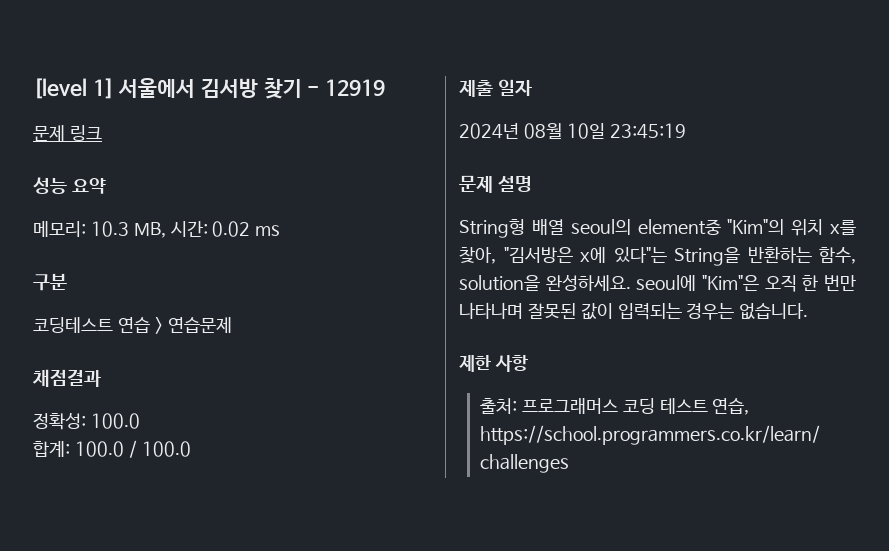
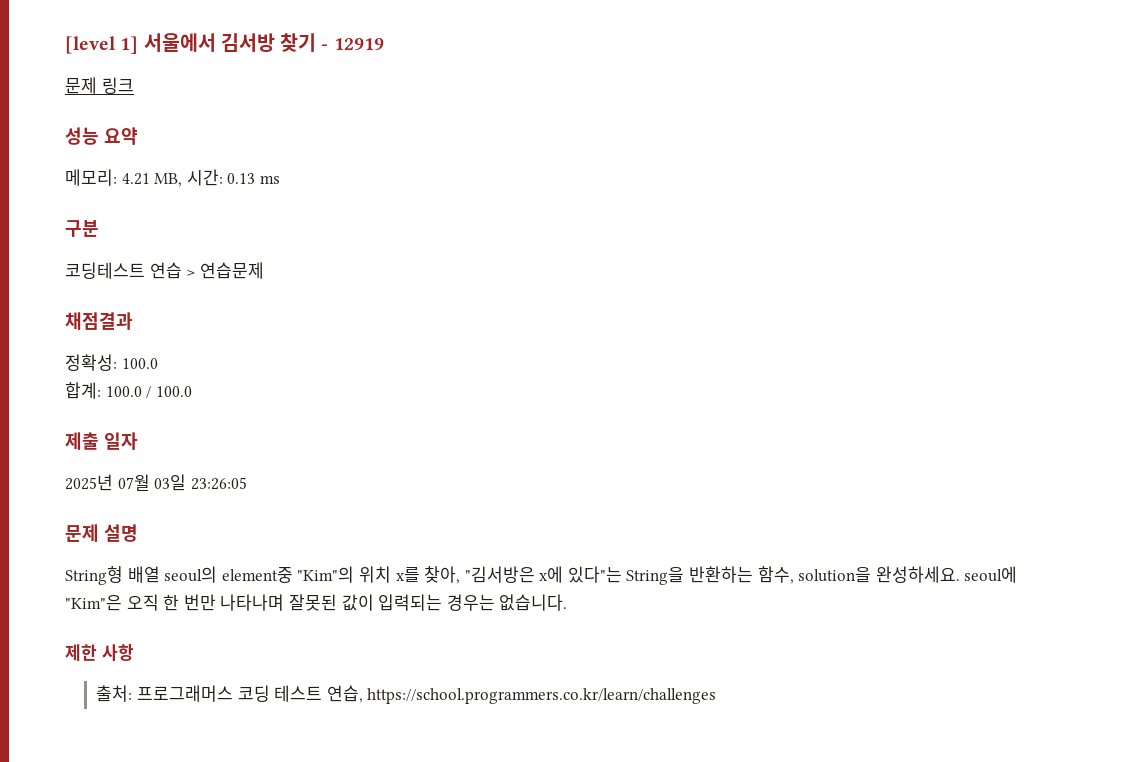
[90,221,129,237] 10.3 -> [121,173,150,185] 4.21
[212,221,251,237] 0.02 -> [227,173,256,184] 0.13
[459,123,686,139] 2024년 08월 10일 23:45:19 -> [65,474,247,491] 2025년 07월 03일 23:26:05

